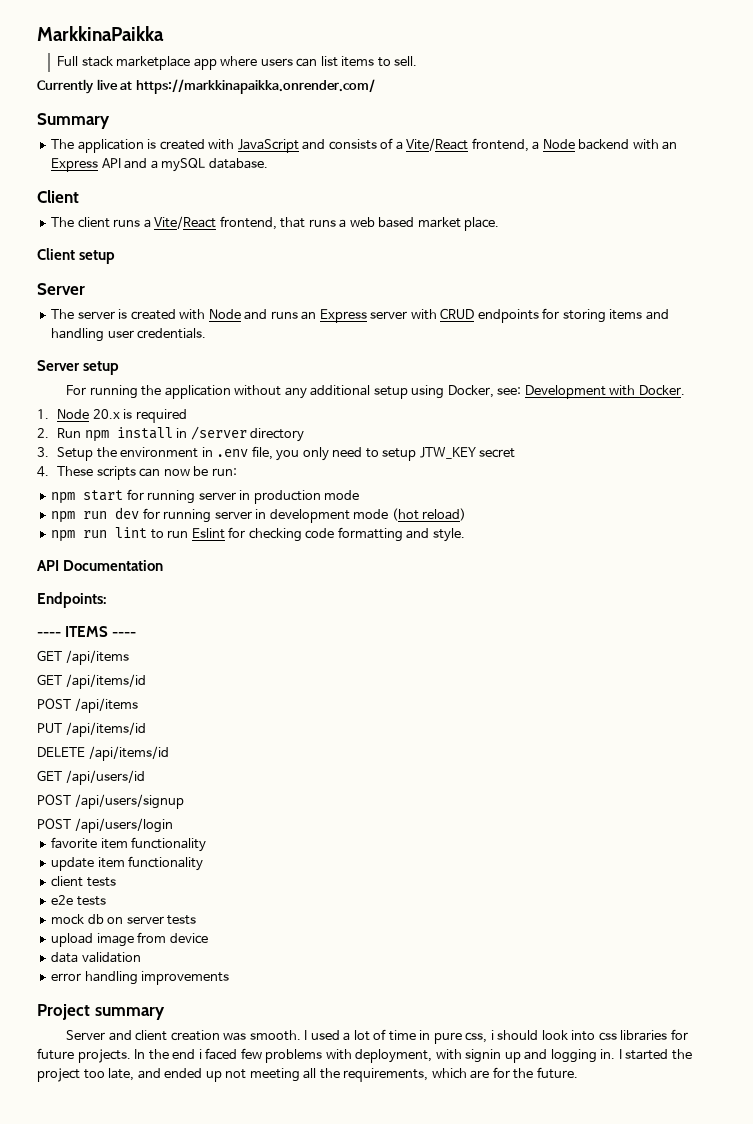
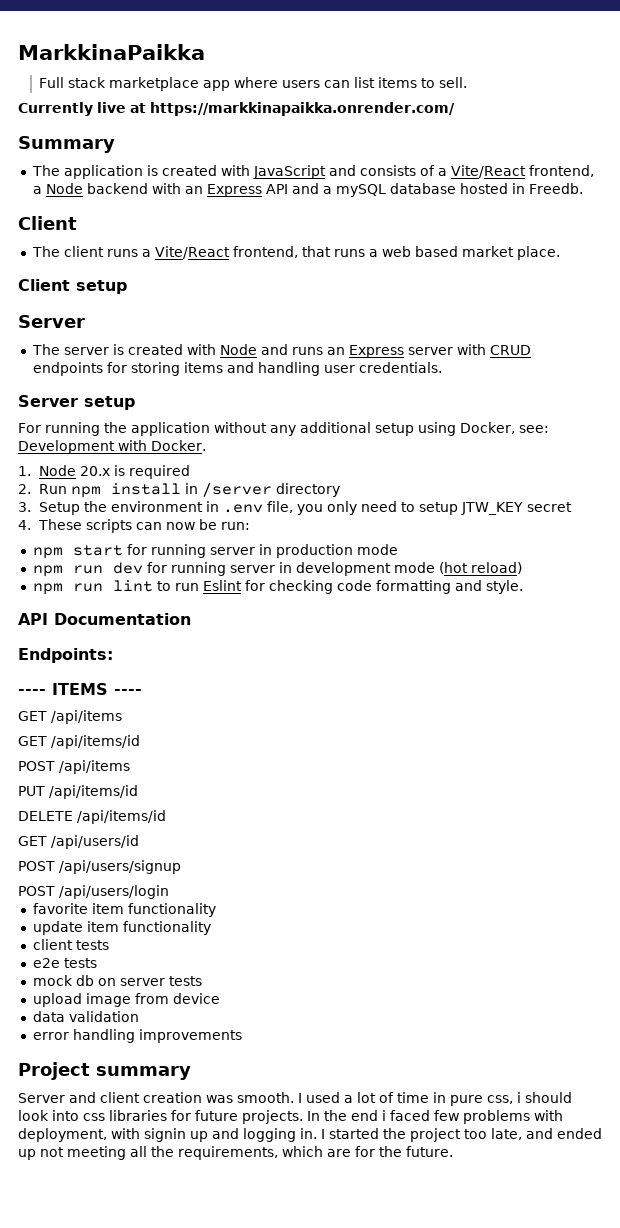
[208,158,268,169] database. -> [389,183,583,194] database hosted in Freedb.

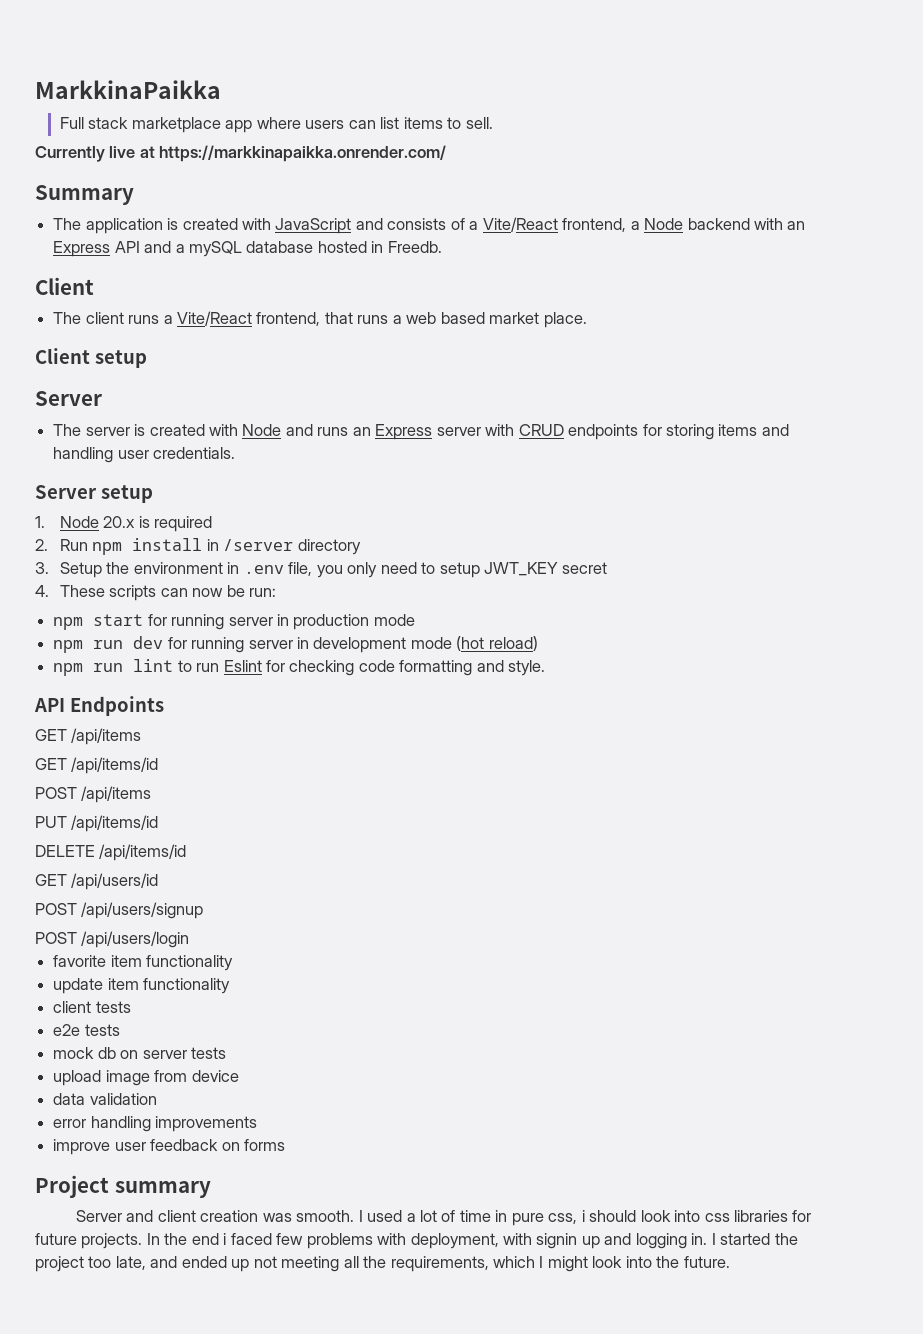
[18,422,549,436] [18,440,206,454] // For running the application without any additional setup using Docker, see: Development with Docker. -> (153, 494) none
[461,502,524,515] JTW_KEY -> [484,562,559,576] JWT_KEY
[54,613,191,625] [18,648,113,663] [18,683,142,695] Documentation // Endpoints: // ---- ITEMS ---- -> [69,696,164,716] Endpoints
(242, 1036) none -> [53,1139,285,1155] // improve user feedback on forms
[327,1146,375,1157] are for -> [539,1256,652,1272] I might look into

